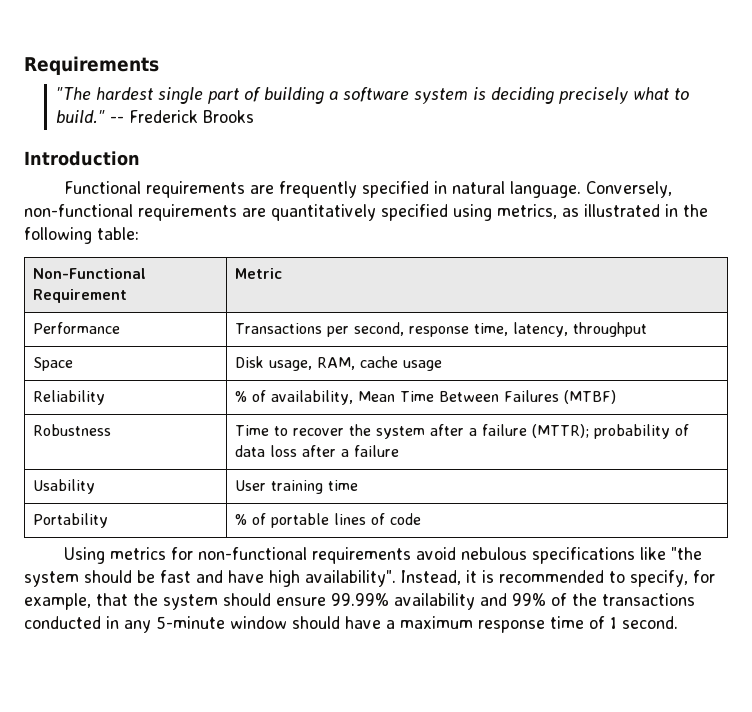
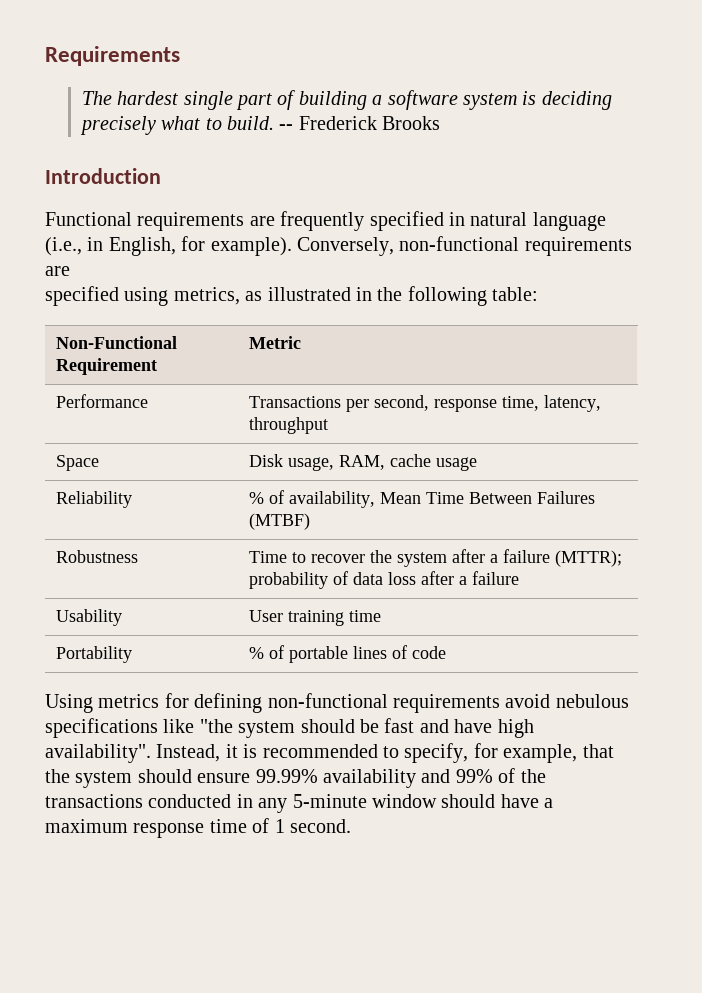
[56,87,92,100] "The -> [81,91,112,105] The
[56,110,106,124] build." -> [226,116,274,130] build.
[510,181,582,198] language. -> [532,212,606,231] [45,236,292,256] language (i.e., in English, for example).
[271,204,376,221] quantitatively -> (70, 271) //
(194, 553) none -> [194,693,263,713] defining

